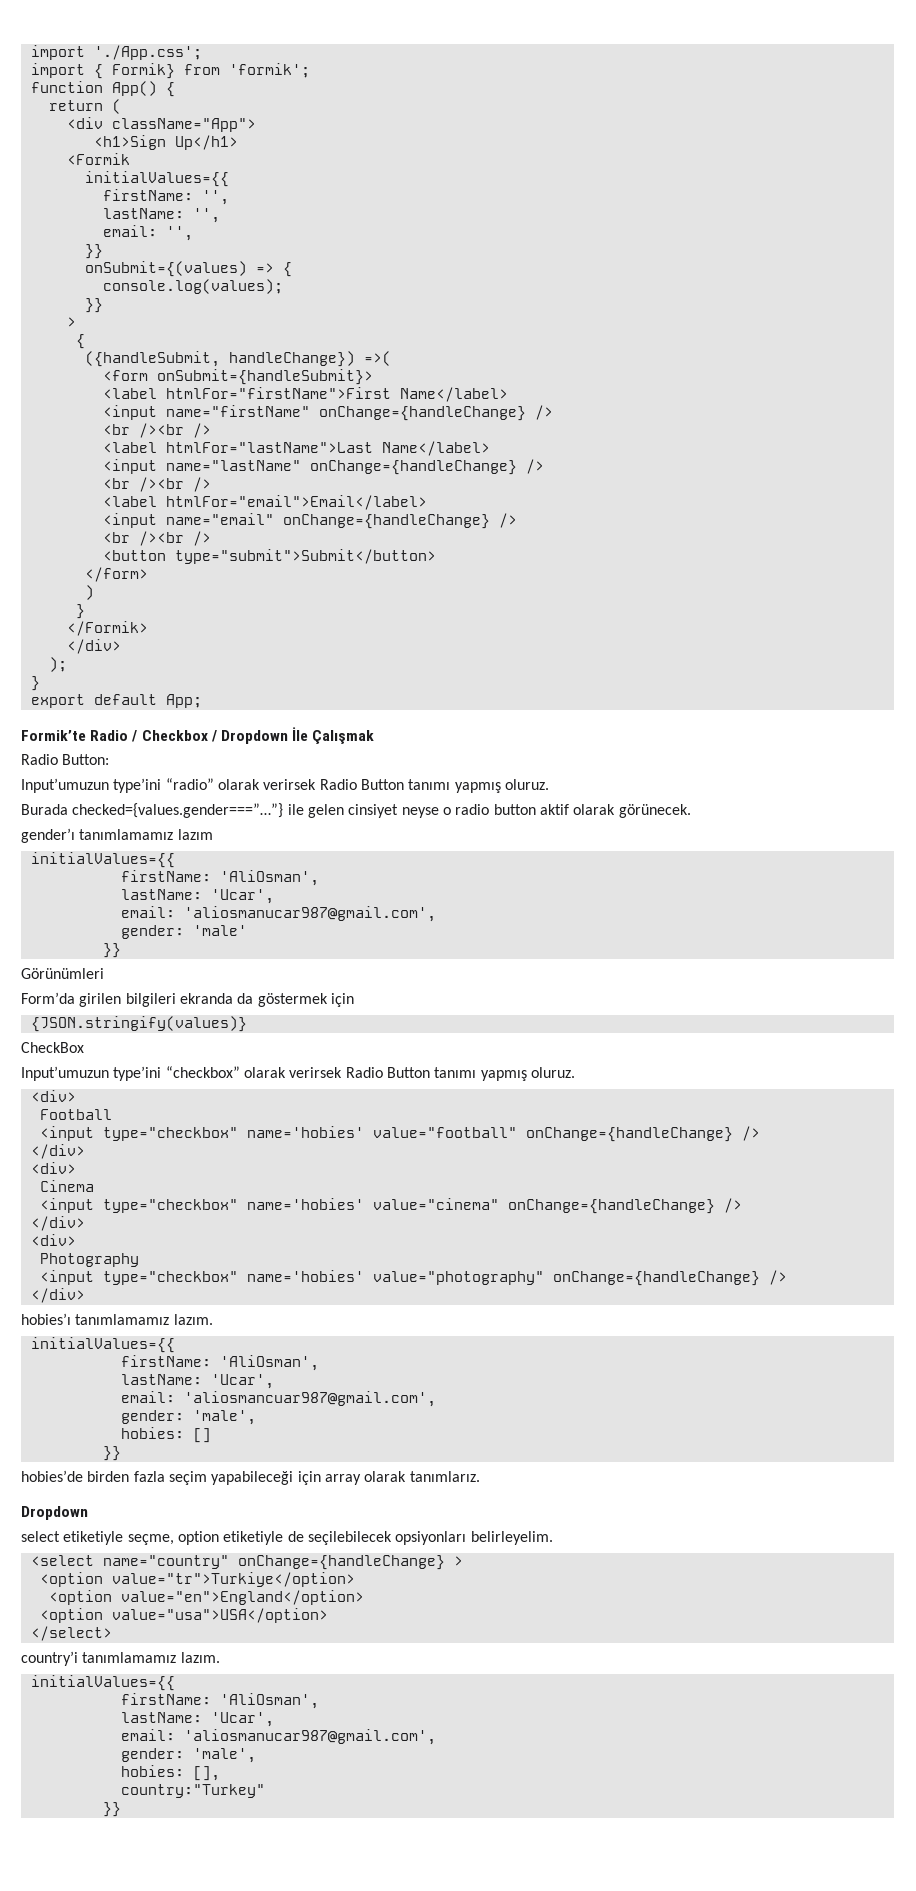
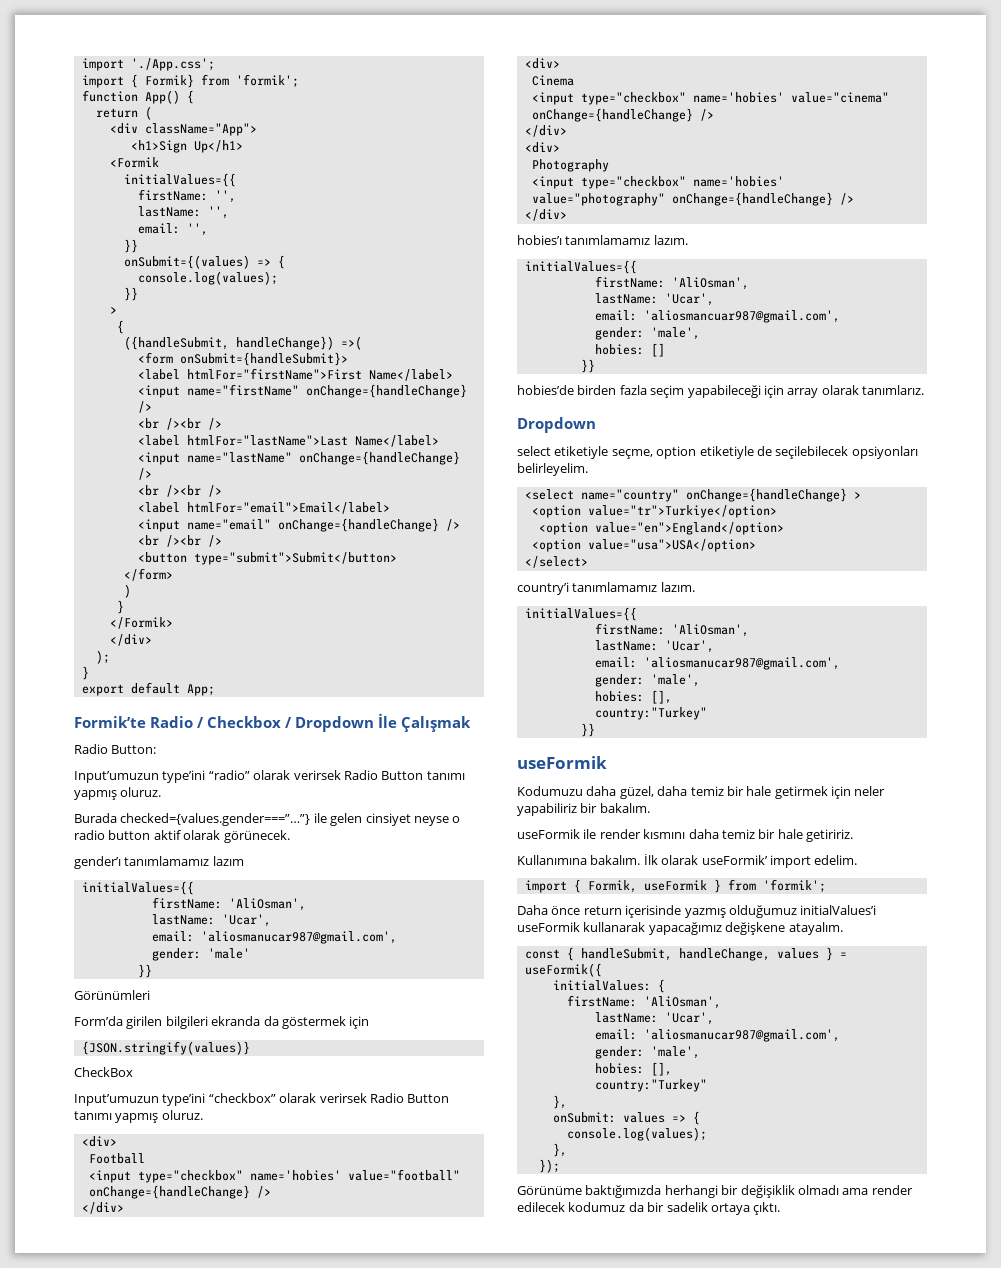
(121, 1809) none -> [517,756,607,769] [517,786,886,799] [517,803,650,816] [517,829,853,842] [517,854,858,868] [524,879,826,893] [517,905,877,918] [517,922,843,935] [524,947,847,961] [524,963,602,977] [552,979,665,993] [566,995,721,1009] [594,1012,714,1025] [594,1029,840,1042] [594,1046,700,1059] [594,1062,672,1076] [594,1079,707,1092] [552,1095,567,1109] [552,1111,700,1125] [566,1127,707,1141] [552,1143,567,1157] [538,1159,560,1173] [517,1185,913,1198] [517,1202,781,1215] // useFormik // Kodumuzu daha güzel, daha temiz bir hale getirmek için neler yapabiliriz bir bakalım. // useFormik ile render kısmını daha temiz bir hale getiririz. // Kullanımına bakalım. İlk olarak useFormik’ import edelim. // import { Formik, useFormik } from 'formik'; // Daha önce return içerisinde yazmış olduğumuz initialValues’i useFormik kullanarak yapacağımız değişkene atayalım. // const { handleSubmit, handleChange, values } = useFormik({ // initialValues: { // firstName: 'AliOsman', // lastName: 'Ucar', // email: 'aliosmanucar987@gmail.com', // gender: 'male', // hobies: [], // country:"Turkey" // }, // onSubmit: values => { // console.log(values); // }, // }); // Görünüme baktığımızda herhangi bir değişiklik olmadı ama render edilecek kodumuz da bir sadelik ortaya çıktı.

